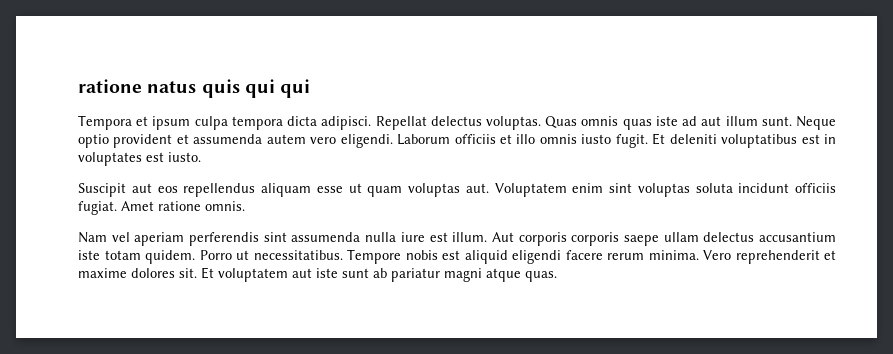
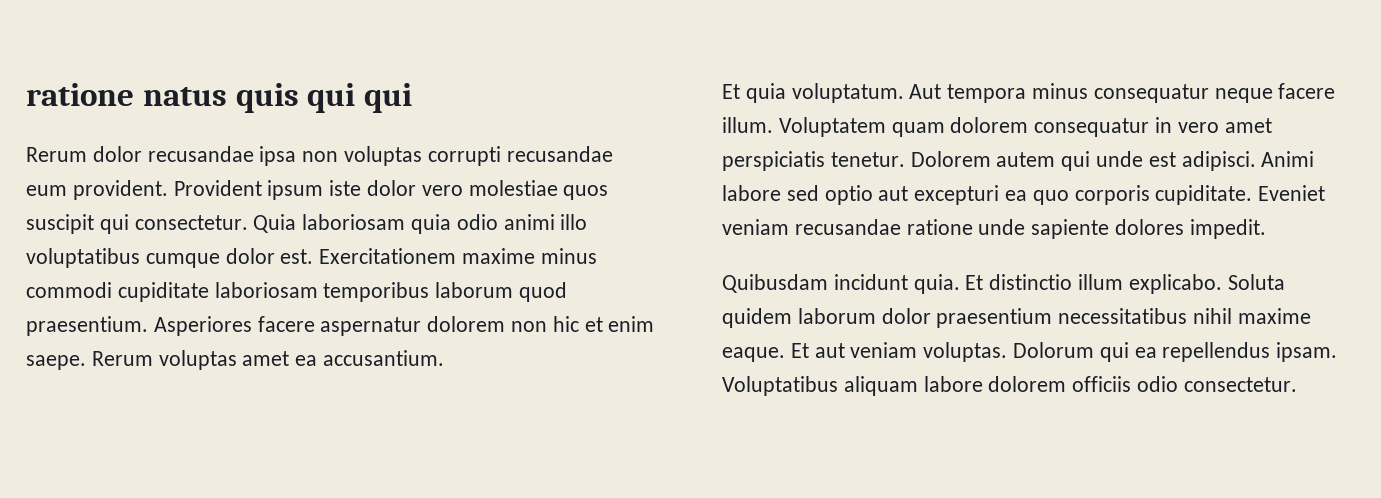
[78,115,836,130] [78,133,837,148] [78,152,201,166] [78,183,836,197] [78,201,245,215] [78,232,836,246] [78,249,836,264] [78,267,557,282] Tempora et ipsum culpa tempora dicta adipisci. Repellat delectus voluptas. Quas omnis quas iste ad aut illum sunt. Neque optio provident et assumenda autem vero eligendi. Laborum officiis et illo omnis iusto fugit. Et deleniti voluptatibus est in voluptates est iusto. // Suscipit aut eos repellendus aliquam esse ut quam voluptas aut. Voluptatem enim sint voluptas soluta incidunt officiis fugiat. Amet ratione omnis. // Nam vel aperiam perferendis sint assumenda nulla iure est illum. Aut corporis corporis saepe ullam delectus accusantium iste totam quidem. Porro ut necessitatibus. Tempore nobis est aliquid eligendi facere rerum minima. Vero reprehenderit et maxime dolores sit. Et voluptatem aut iste sunt ab pariatur magni atque quas. -> [26,146,613,166] [26,180,609,200] [26,214,588,234] [26,248,597,268] [26,282,568,302] [26,316,655,336] [26,350,445,370] [722,83,1336,103] [722,117,1272,137] [722,151,1315,171] [722,185,1326,205] [722,219,1266,239] [722,274,1285,294] [722,308,1311,328] [722,342,1338,362] [722,376,1297,396] Rerum dolor recusandae ipsa non voluptas corrupti recusandae eum provident. Provident ipsum iste dolor vero molestiae quos suscipit qui consectetur. Quia laboriosam quia odio animi illo voluptatibus cumque dolor est. Exercitationem maxime minus commodi cupiditate laboriosam temporibus laborum quod praesentium. Asperiores facere aspernatur dolorem non hic et enim saepe. Rerum voluptas amet ea accusantium. // Et quia voluptatum. Aut tempora minus consequatur neque facere illum. Voluptatem quam dolorem consequatur in vero amet perspiciatis tenetur. Dolorem autem qui unde est adipisci. Animi labore sed optio aut excepturi ea quo corporis cupiditate. Eveniet veniam recusandae ratione unde sapiente dolores impedit. // Quibusdam incidunt quia. Et distinctio illum explicabo. Soluta quidem laborum dolor praesentium necessitatibus nihil maxime eaque. Et aut veniam voluptas. Dolorum qui ea repellendus ipsam. Voluptatibus aliquam labore dolorem officiis odio consectetur.

